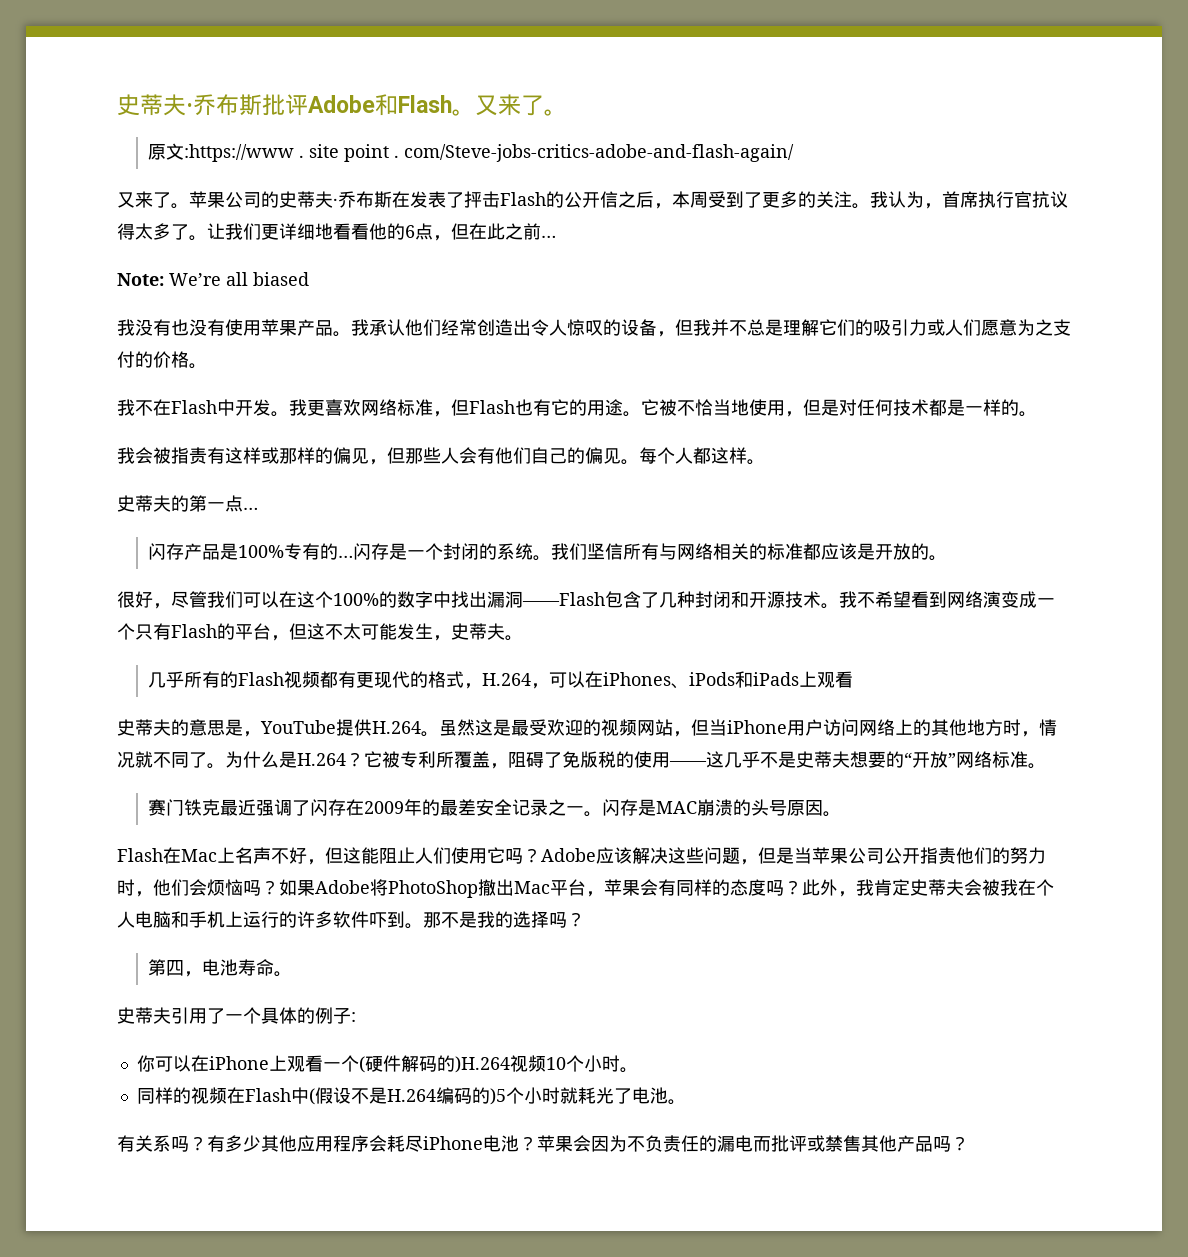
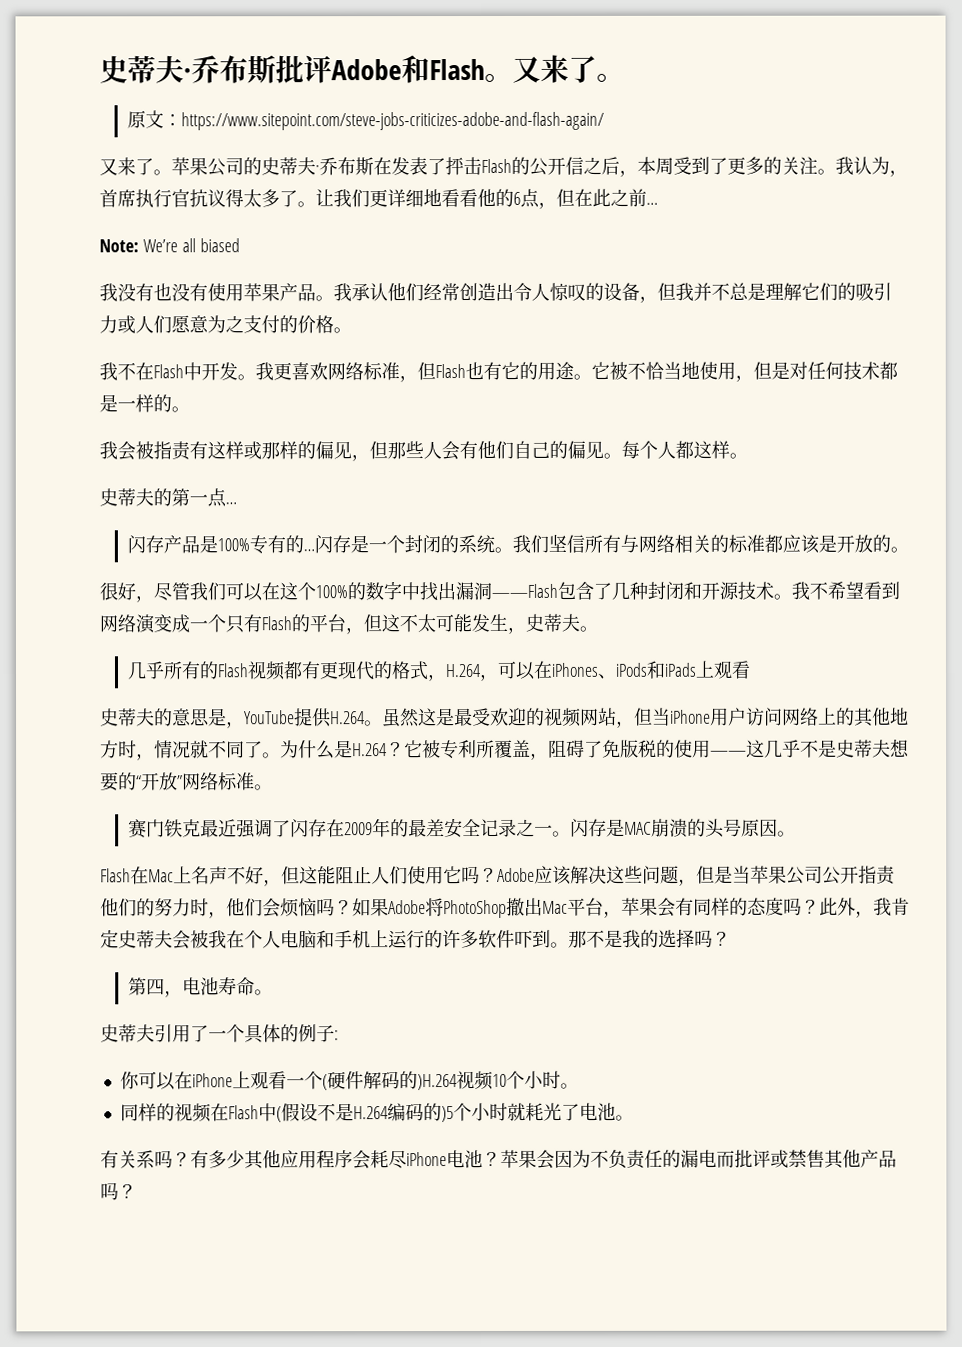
[184,144,795,162] :https://www . site point . com/Steve-jobs-critics-adobe-and-flash-again/ -> [162,111,604,131] ：https://www.sitepoint.com/steve-jobs-criticizes-adobe-and-flash-again/

